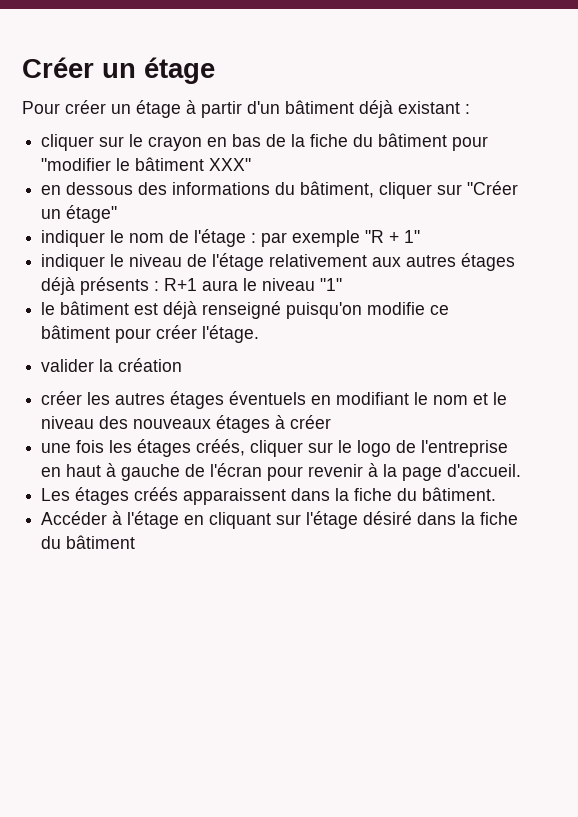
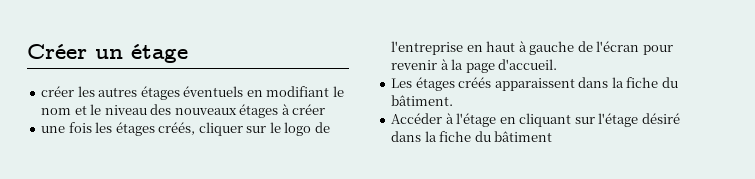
[22,100,470,118] [41,133,489,151] [41,157,252,171] [41,181,519,199] [41,205,118,223] [41,229,421,247] [41,253,516,271] [41,277,343,295] [41,301,450,319] [41,325,260,343] [41,358,183,372] // Pour créer un étage à partir d'un bâtiment déjà existant : // cliquer sur le crayon en bas de la fiche du bâtiment pour "modifier le bâtiment XXX" // en dessous des informations du bâtiment, cliquer sur "Créer un étage" // indiquer le nom de l'étage : par exemple "R + 1" // indiquer le niveau de l'étage relativement aux autres étages déjà présents : R+1 aura le niveau "1" // le bâtiment est déjà renseigné puisqu'on modifie ce bâtiment pour créer l'étage. // valider la création -> (188, 53) none

